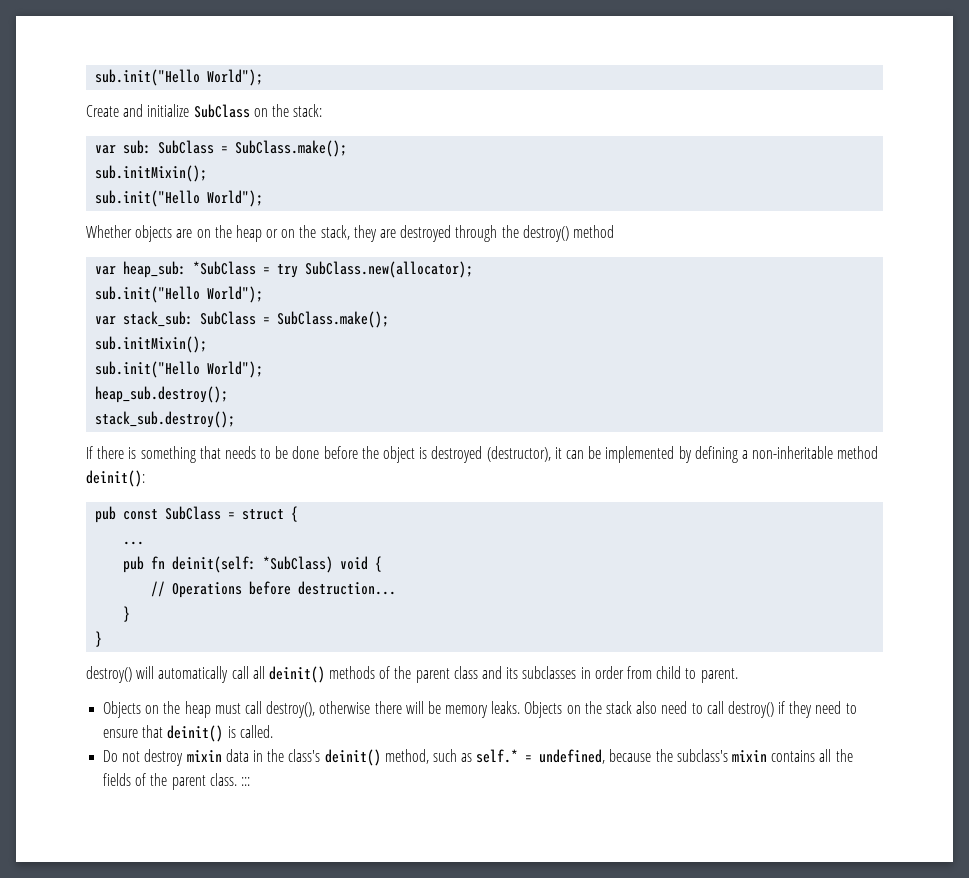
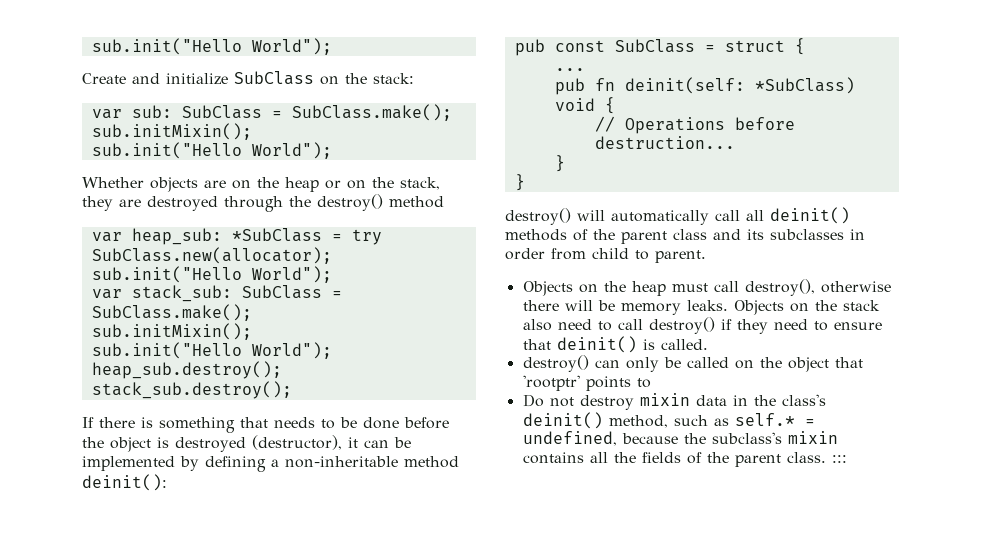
(273, 731) none -> [522,355,863,372] [522,375,651,391] // destroy() can only be called on the object that 'rootptr' points to

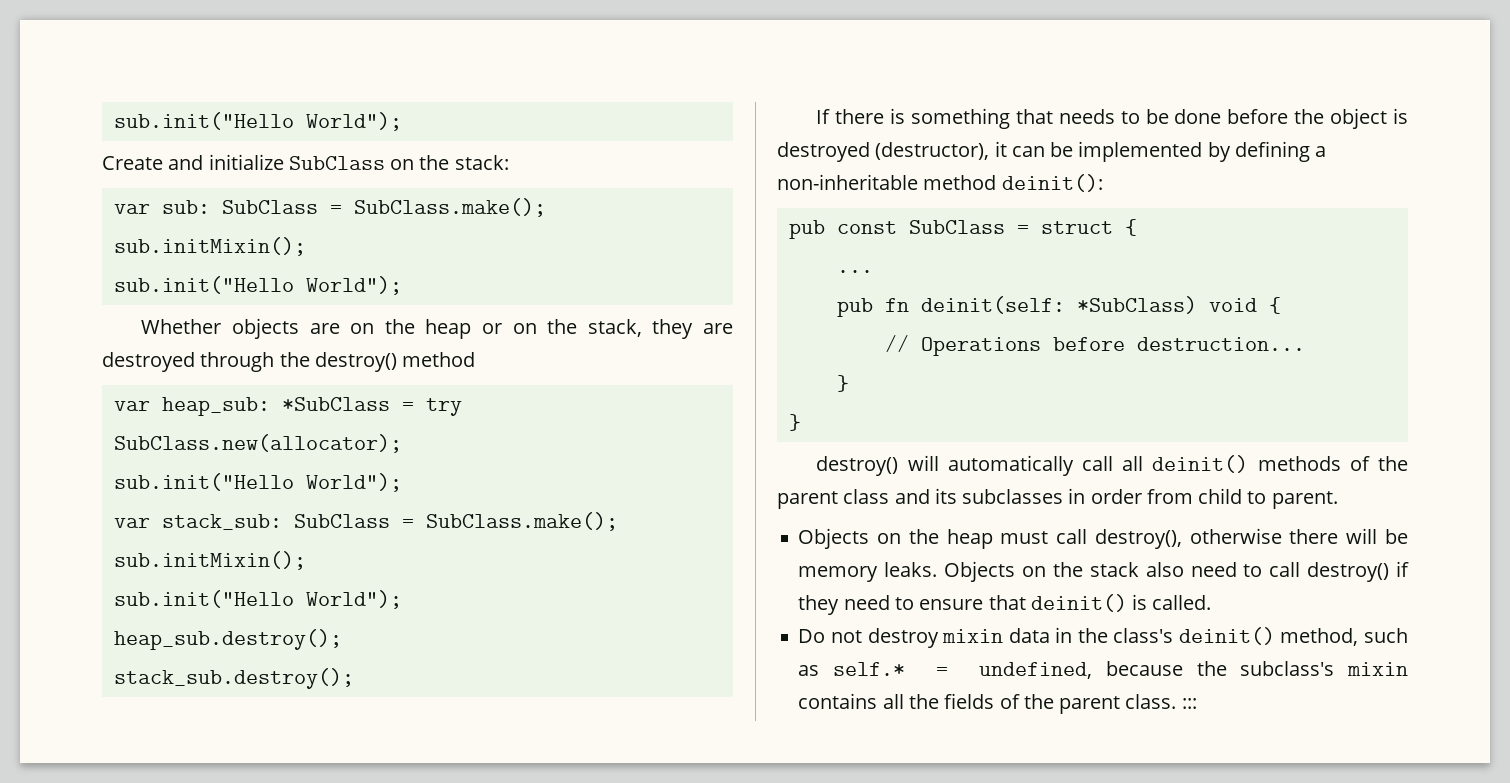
[522,355,863,372] [522,375,651,391] // destroy() can only be called on the object that 'rootptr' points to -> (1212, 602) none

